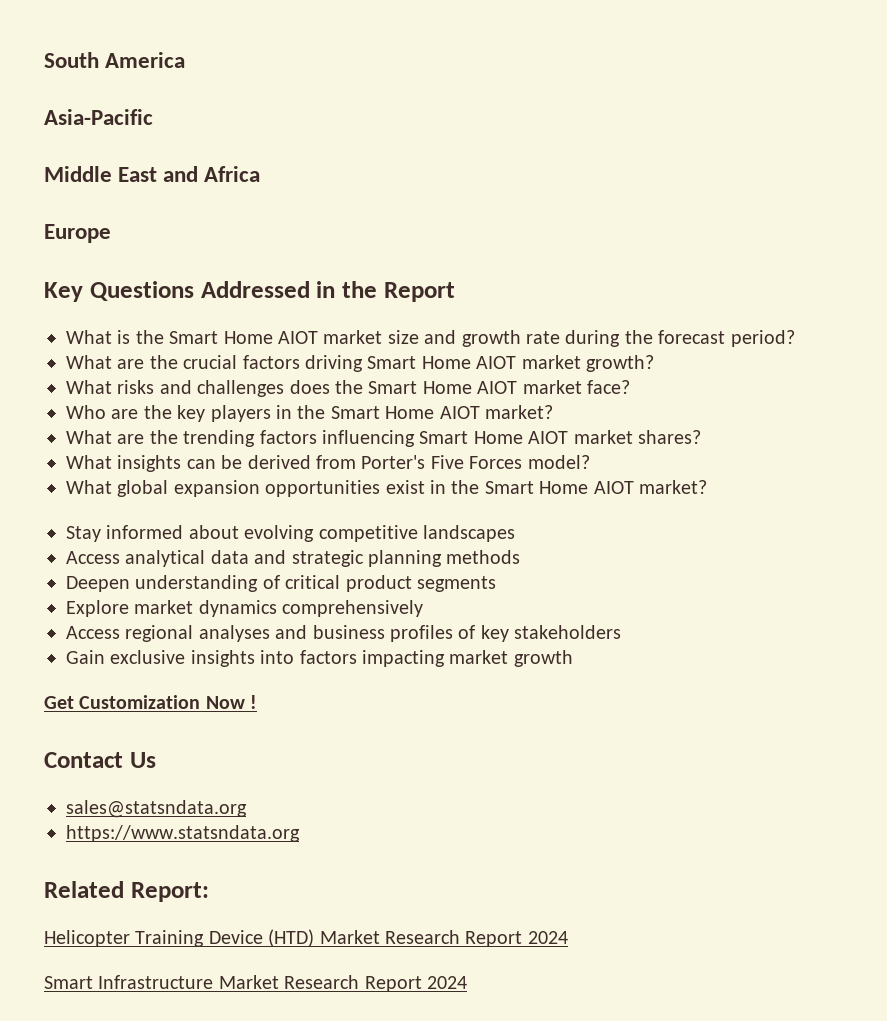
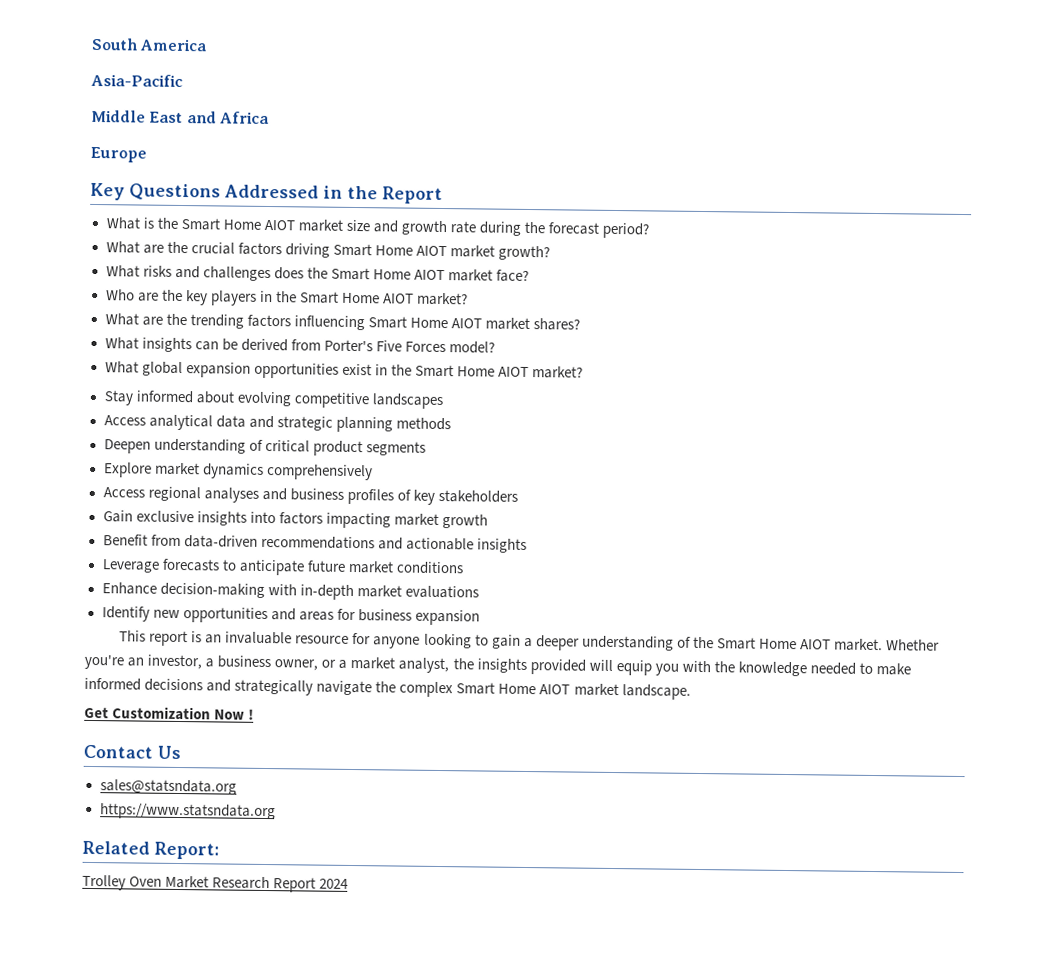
(573, 658) none -> [102,534,527,553] [101,558,464,576] [101,582,479,601] [101,606,480,626] [119,630,941,652] [84,654,912,677] [84,677,691,700] // Benefit from data-driven recommendations and actionable insights // Leverage forecasts to anticipate future market conditions // Enhance decision-making with in-depth market evaluations // Identify new opportunities and areas for business expansion // This report is an invaluable resource for anyone looking to gain a deeper understanding of the Smart Home AIOT market. Whether you're an investor, a business owner, or a market analyst, the insights provided will equip you with the knowledge needed to make informed decisions and strategically navigate the complex Smart Home AIOT market landscape.
[44,929,568,947] [44,975,467,992] Helicopter Training Device (HTD) Market Research Report 2024 // Smart Infrastructure Market Research Report 2024 -> [82,874,350,893] Trolley Oven Market Research Report 2024

